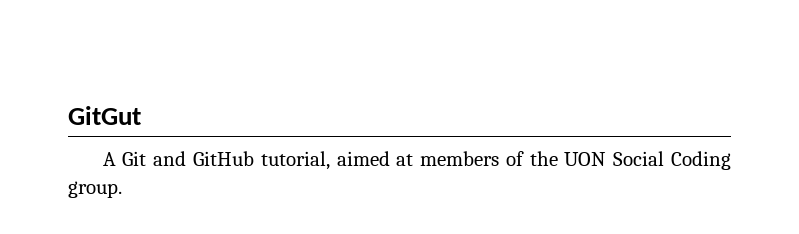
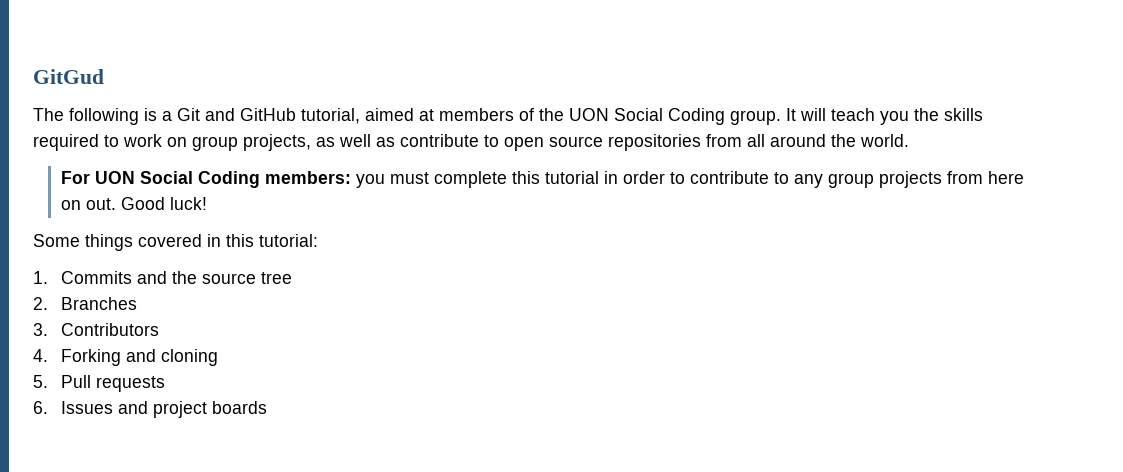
[68,106,141,125] [102,152,116,166] GitGut // A -> [33,69,104,84] [33,108,172,125] GitGud // The following is a
(122, 189) none -> [786,108,983,125] [33,134,909,151] [60,171,1024,188] [60,197,207,210] [33,234,318,251] [33,271,292,284] [33,297,137,310] [33,323,159,336] [33,349,218,366] [33,375,165,392] [33,401,267,418] It will teach you the skills required to work on group projects, as well as contribute to open source repositories from all around the world. // For UON Social Coding members: you must complete this tutorial in order to contribute to any group projects from here on out. Good luck! // Some things covered in this tutorial: // 1. Commits and the source tree // 2. Branches // 3. Contributors // 4. Forking and cloning // 5. Pull requests // 6. Issues and project boards

